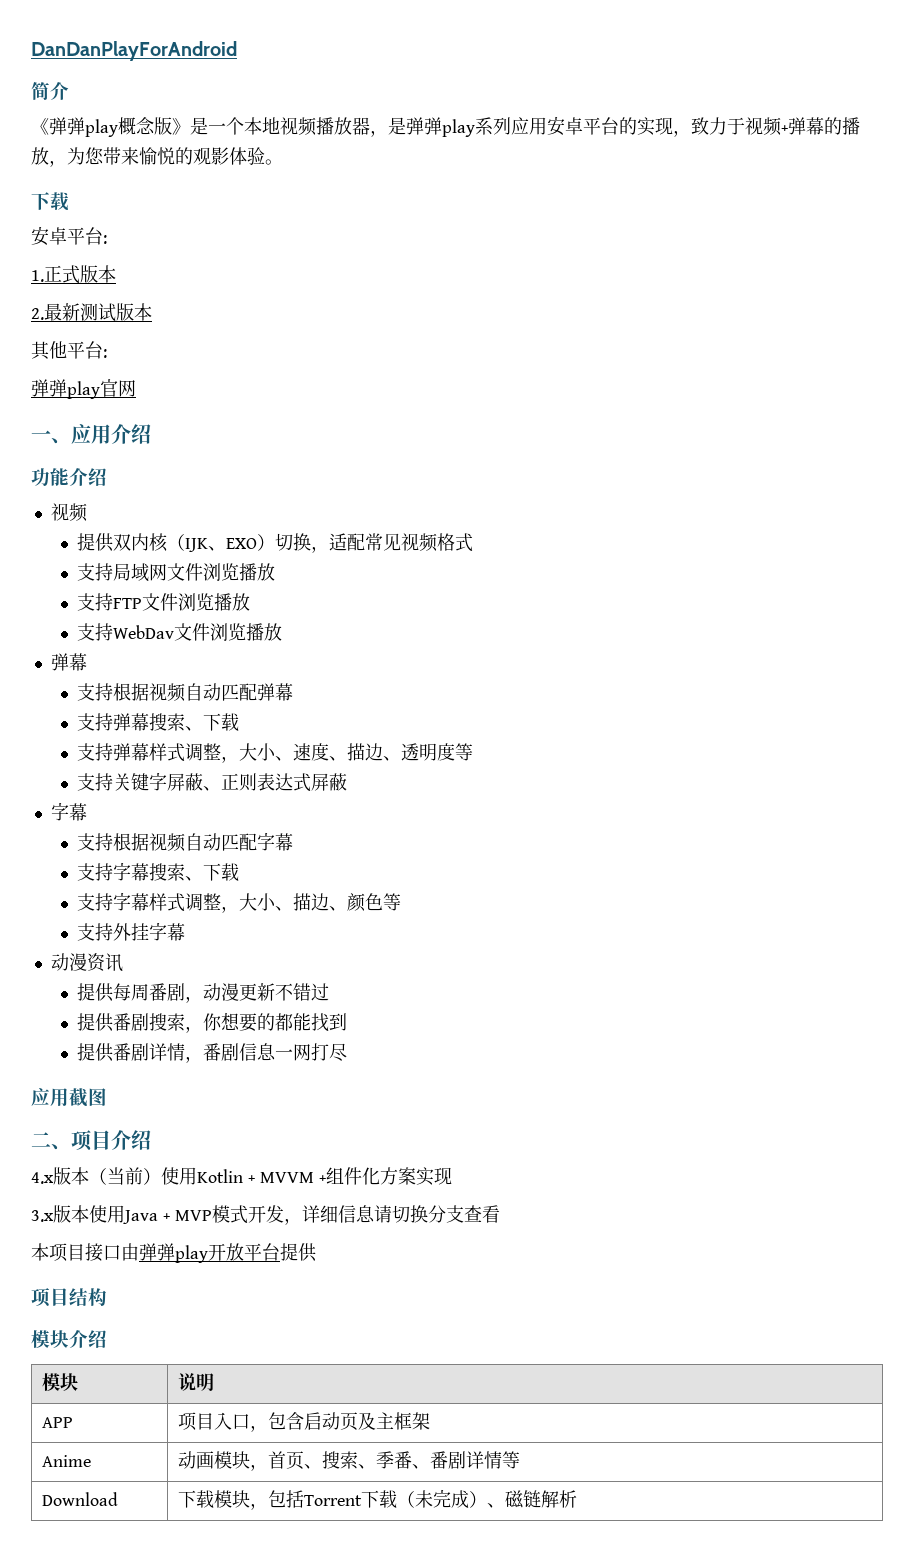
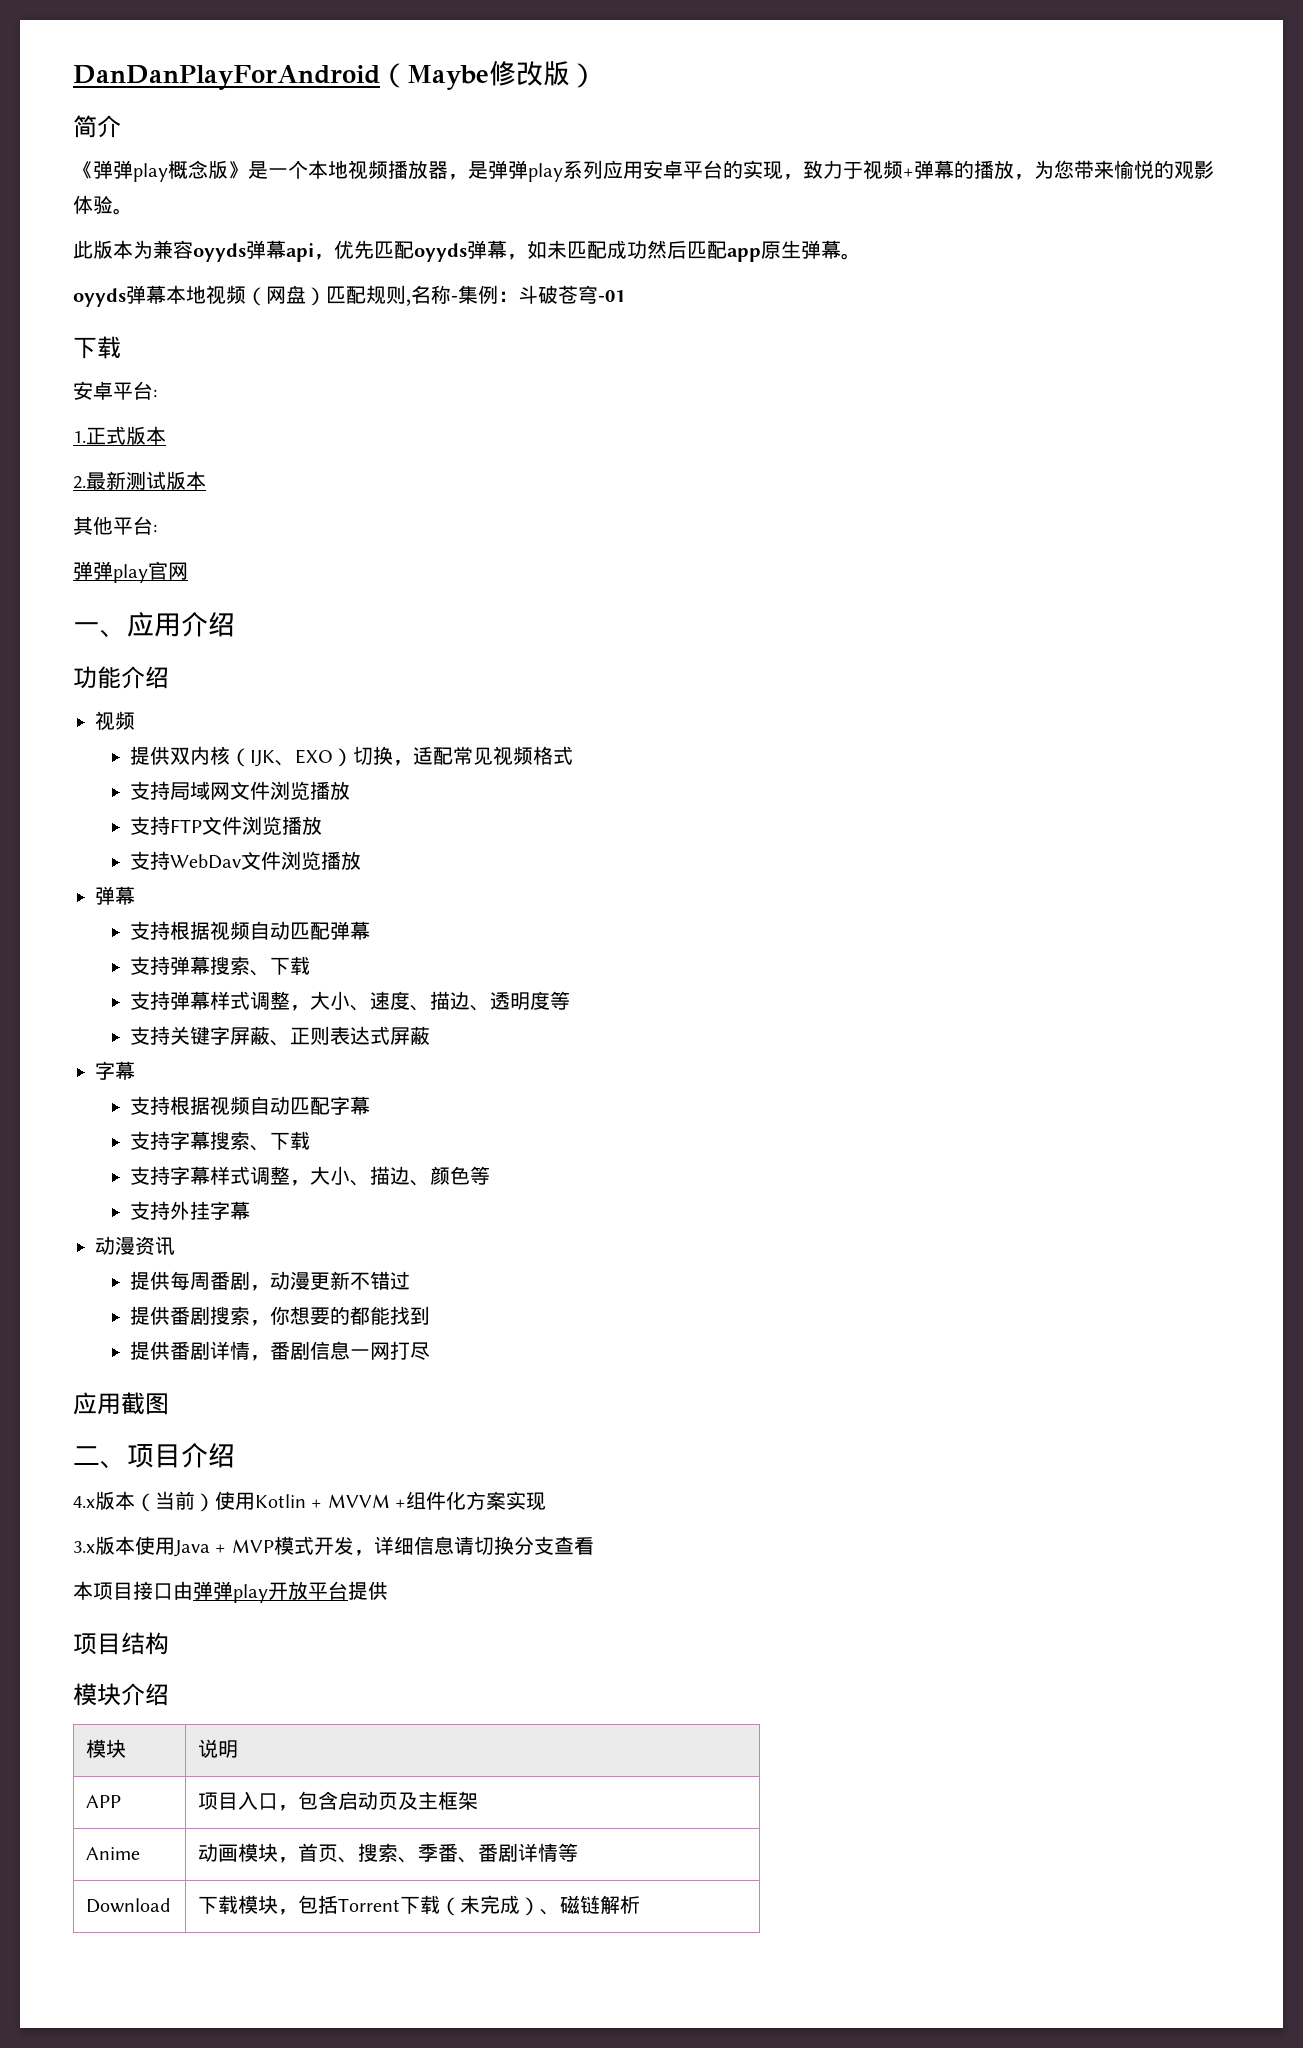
(237, 51) none -> [380,60,597,90] （Maybe修改版）
(283, 162) none -> [73,240,861,262] [73,285,625,307] // 此版本为兼容oyyds弹幕api，优先匹配oyyds弹幕，如未匹配成功然后匹配app原生弹幕。 // oyyds弹幕本地视频（网盘）匹配规则,名称-集例：斗破苍穹-01

